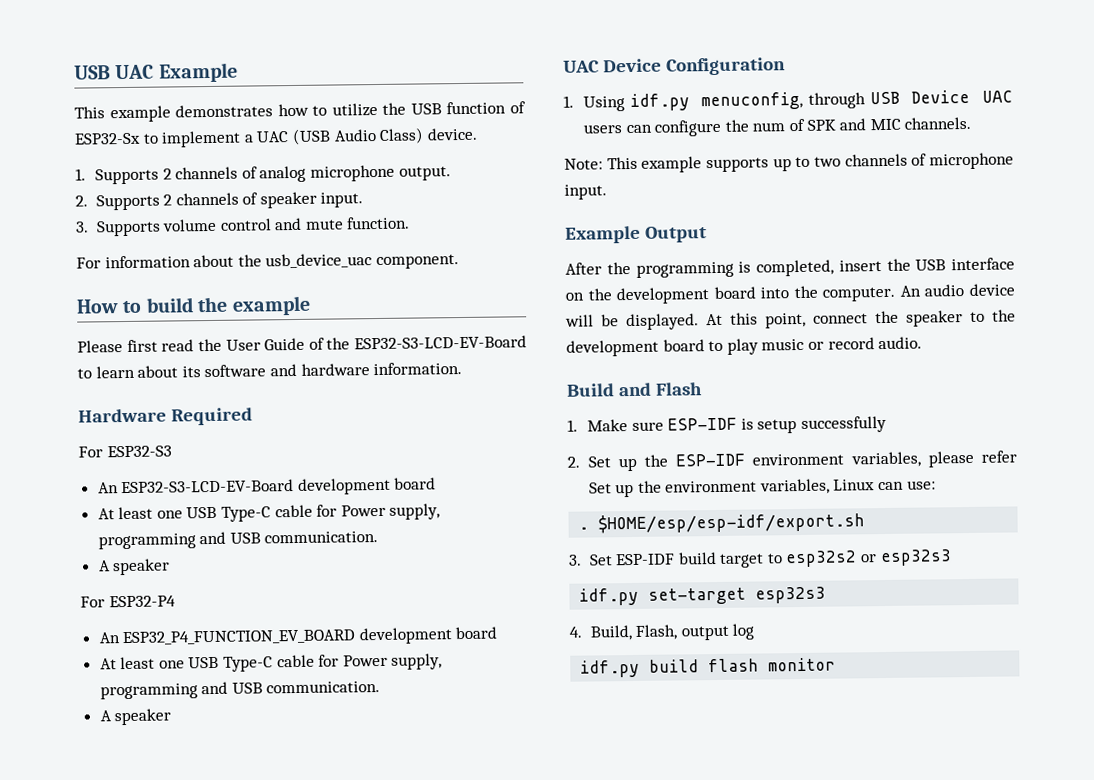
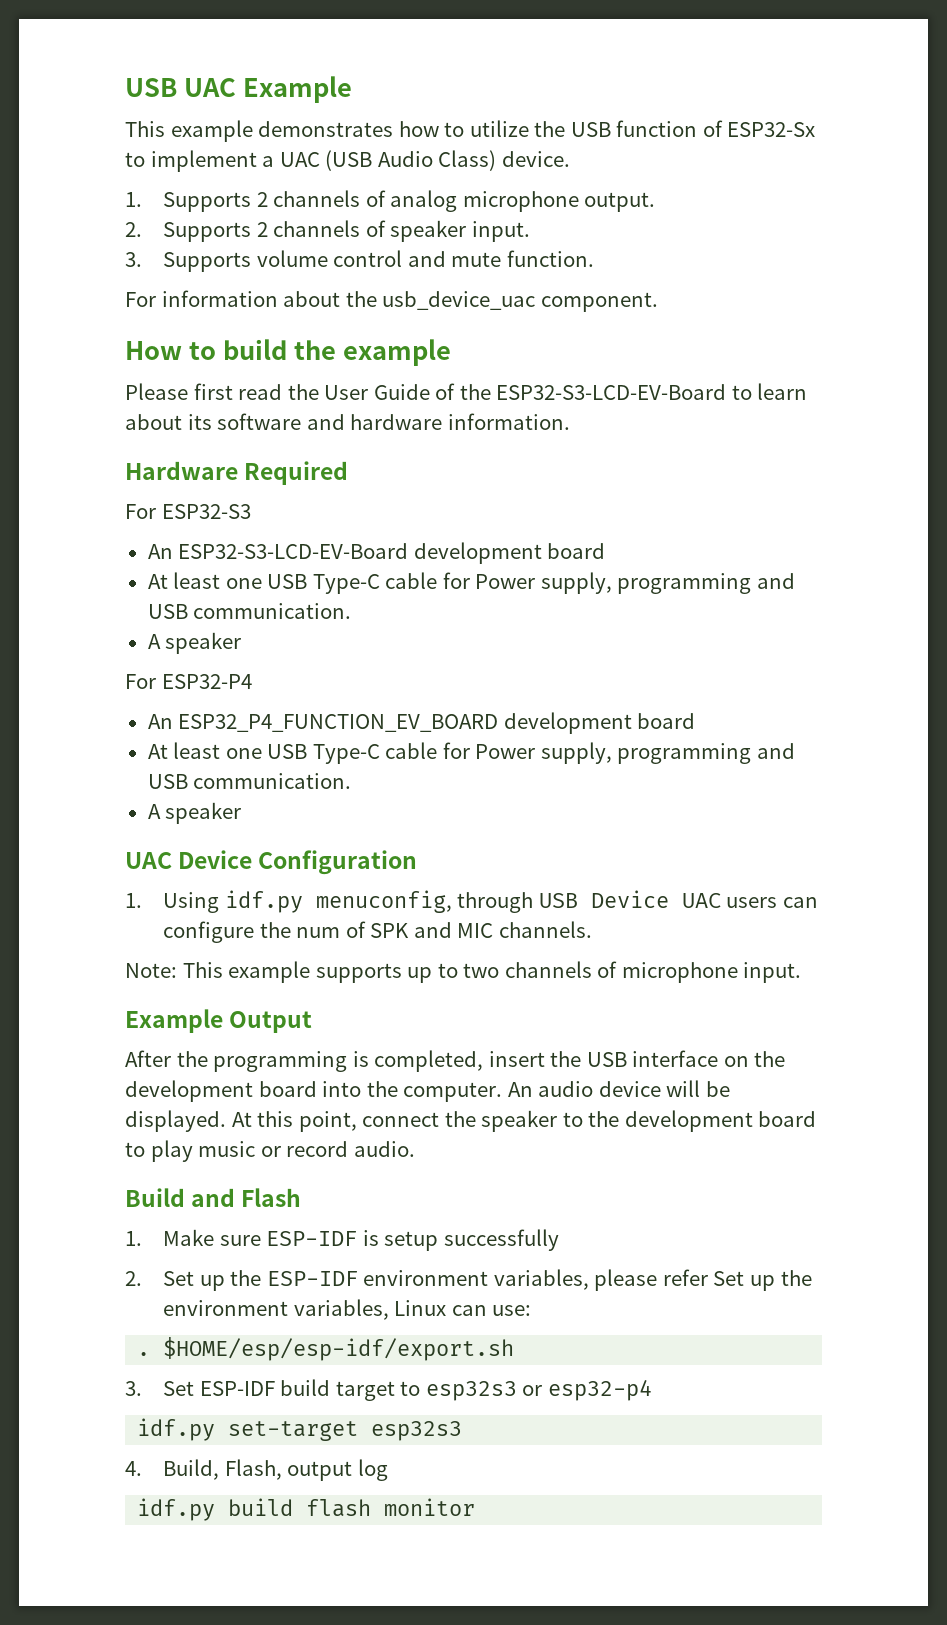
[785,549,952,568] esp32s2 or esp32s3 -> [425,1380,652,1401] esp32s3 or esp32-p4

